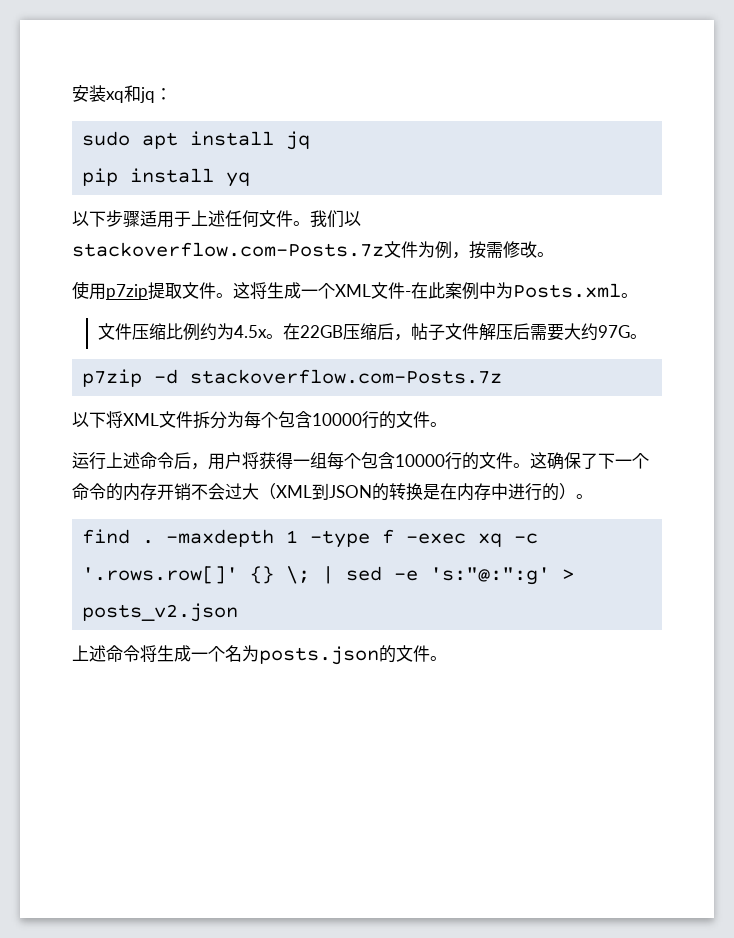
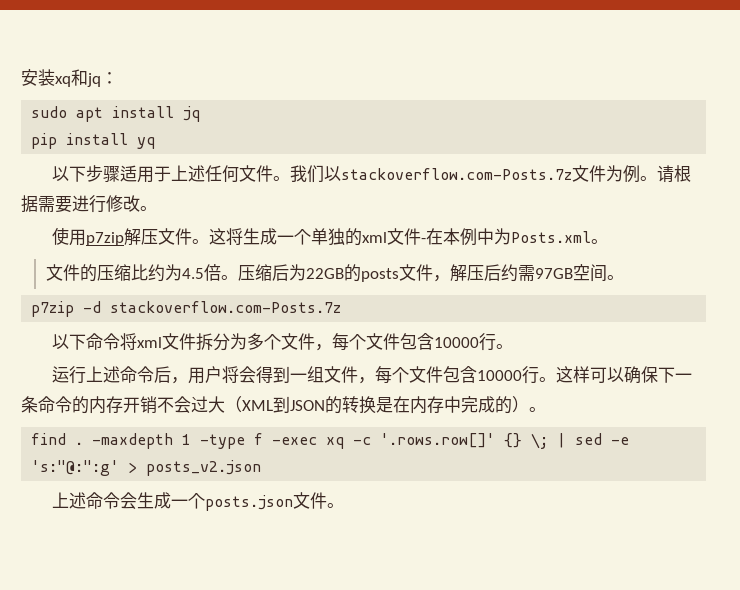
[452,241,503,259] ，按需 -> [640,165,692,183] [21,195,106,213] 。请根据需要进行
[148,282,182,300] 提取 -> [124,228,159,246] 解压
[335,284,371,297] XML -> [311,228,388,246] 单独的xml
[428,282,462,299] 此案 -> [443,228,461,245] 本
[131,323,630,341] 压缩比例约为4.5x。在22GB压缩后，帖子文件解压后需要大约97G -> [79,264,607,282] 的压缩比约为4.5倍。压缩后为22GB的posts文件，解压后约需97GB空间
[106,411,430,429] 将XML文件拆分为每个包含10000行的文件 -> [86,333,497,351] 命令将xml文件拆分为多个文件，每个文件包含10000行
[259,452,649,470] 获得一组每个包含10000行的文件。这确保了下一个 -> [239,366,693,384] [21,396,38,413] 会得到一组文件，每个文件包含10000行。这样可以确保下一条
[508,483,542,501] 进行 -> [461,396,495,413] 完成
[140,645,396,665] 将生成一个名为posts.json的 -> [120,492,294,511] 会生成一个posts.json

